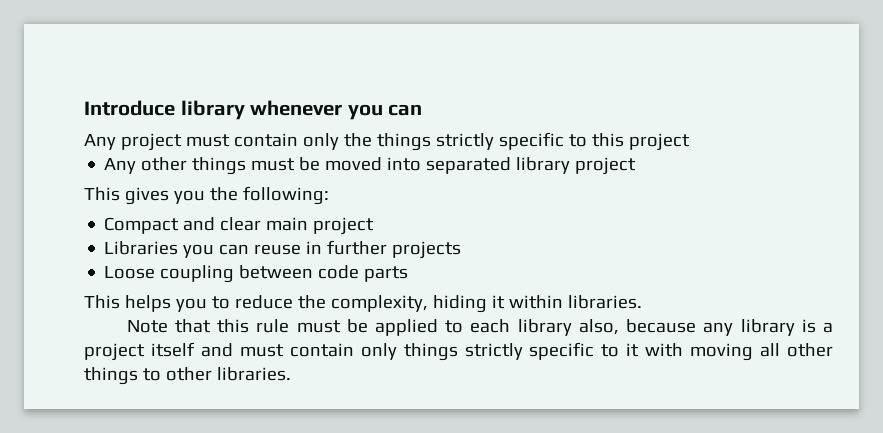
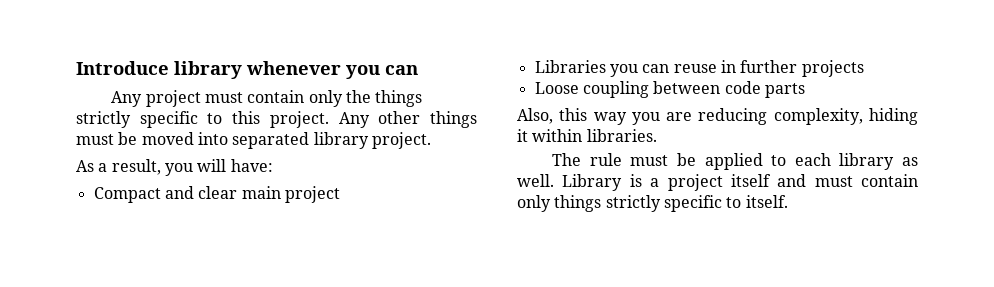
[628,133,690,151] project // -> [269,111,329,128] project.
[575,157,637,175] [84,186,329,205] project // This gives you the following: -> [371,132,431,149] [76,159,273,176] project. // As a result, you will have:
[84,295,326,312] This helps you to reduce the -> [517,108,768,125] Also, this way you are reducing
[126,319,250,333] Note that this -> [552,153,582,166] The
[578,319,795,336] also, because any library -> [902,157,918,166] [517,174,623,191] as well. Library
[626,343,834,361] [84,367,291,385] it with moving all other things to other libraries. -> [745,195,788,208] itself.

